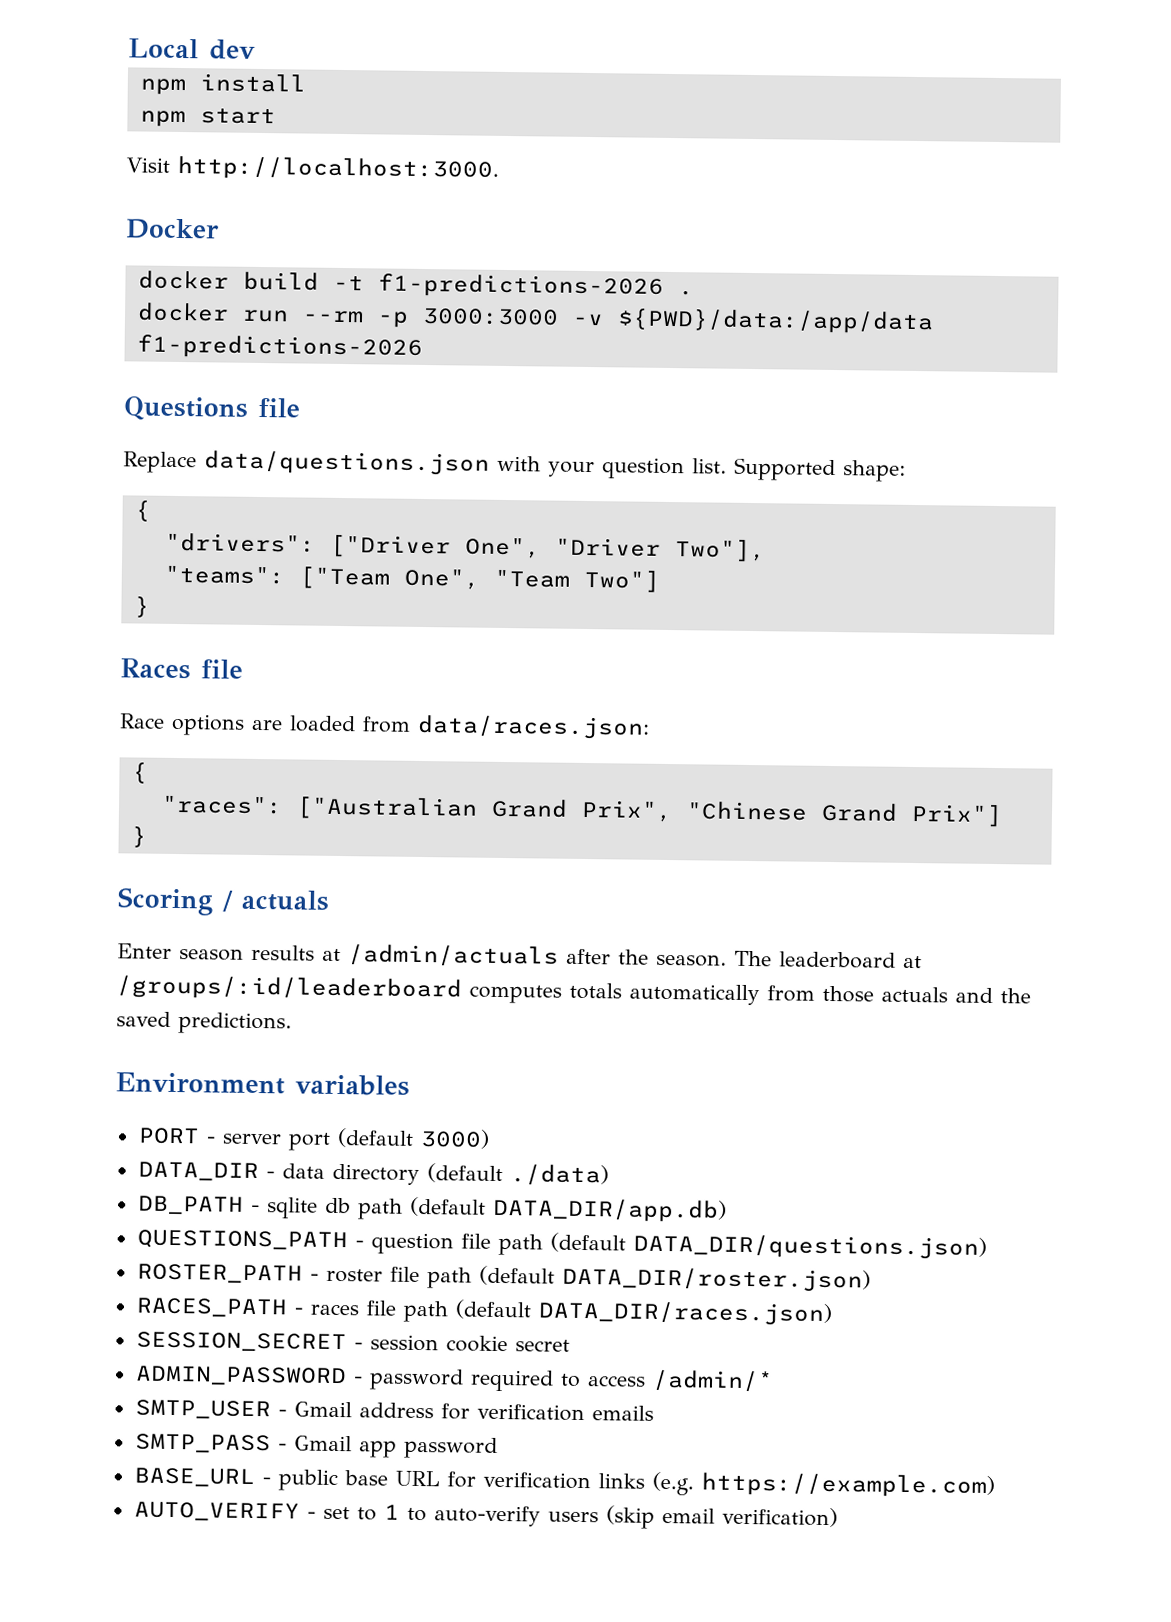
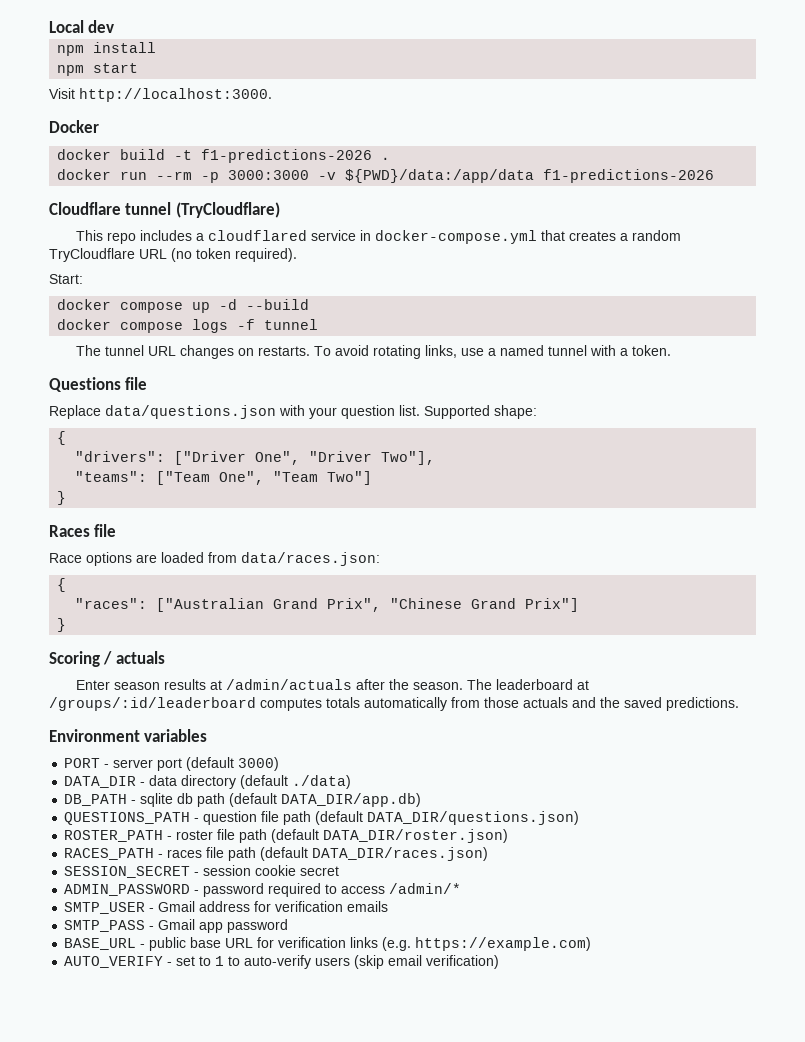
(423, 347) none -> [49,202,280,218] [75,230,681,244] [49,248,297,262] [49,274,83,284] [57,299,310,313] [57,319,319,333] [75,345,671,359] // Cloudflare tunnel (TryCloudflare) // This repo includes a cloudflared service in docker-compose.yml that creates a random TryCloudflare URL (no token required). // Start: // docker compose up -d --build // docker compose logs -f tunnel // The tunnel URL changes on restarts. To avoid rotating links, use a named tunnel with a token.

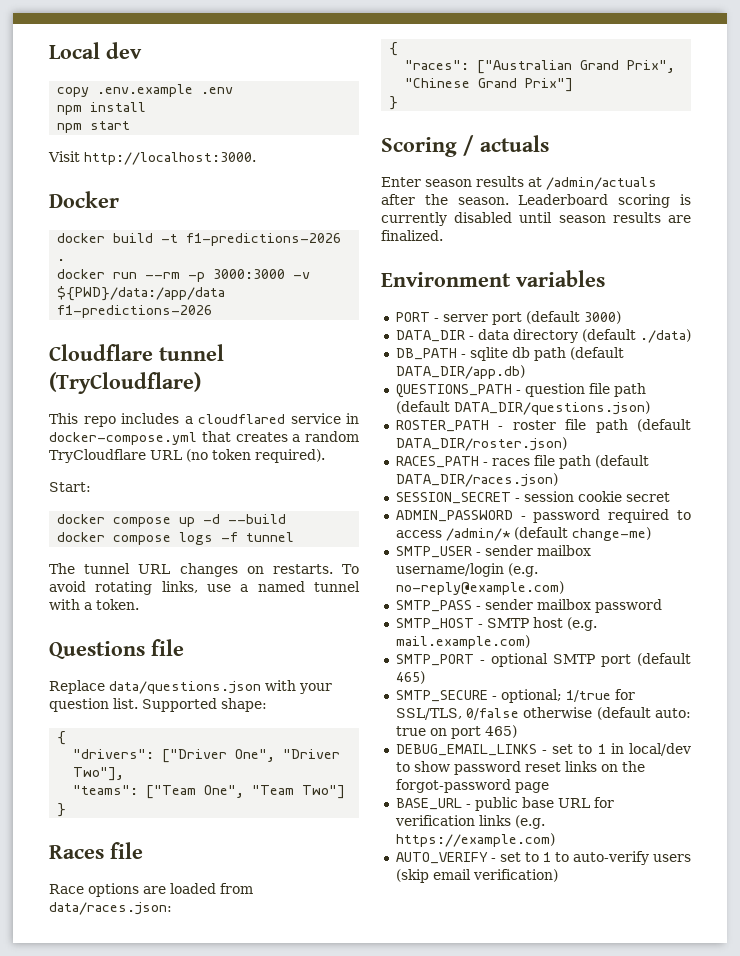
(115, 26) none -> [57,84,234,97] // copy .env.example .env
[466,679,589,690] [49,697,739,711] The leaderboard at /groups/:id/leaderboard computes totals automatically from those actuals and the saved predictions. -> [518,194,691,208] [381,212,691,226] [381,230,443,241] Leaderboard scoring is currently disabled until season results are finalized.
(462, 888) none -> [513,527,651,541] (default change-me)
[158,901,389,912] Gmail address for verification emails -> [484,545,591,556] [395,563,538,577] [395,581,564,595] sender mailbox username/login (e.g. no-reply@example.com)
[158,919,289,933] Gmail app password -> [484,599,662,613] [395,617,597,631] [395,635,530,649] [395,653,691,667] [395,671,425,684] [395,689,635,703] [395,707,691,720] [395,725,517,739] [395,743,691,756] [395,761,645,775] [395,779,549,793] sender mailbox password // SMTP_HOST - SMTP host (e.g. mail.example.com) // SMTP_PORT - optional SMTP port (default 465) // SMTP_SECURE - optional; 1/true for SSL/TLS, 0/false otherwise (default auto: true on port 465) // DEBUG_EMAIL_LINKS - set to 1 in local/dev to show password reset links on the forgot-password page

